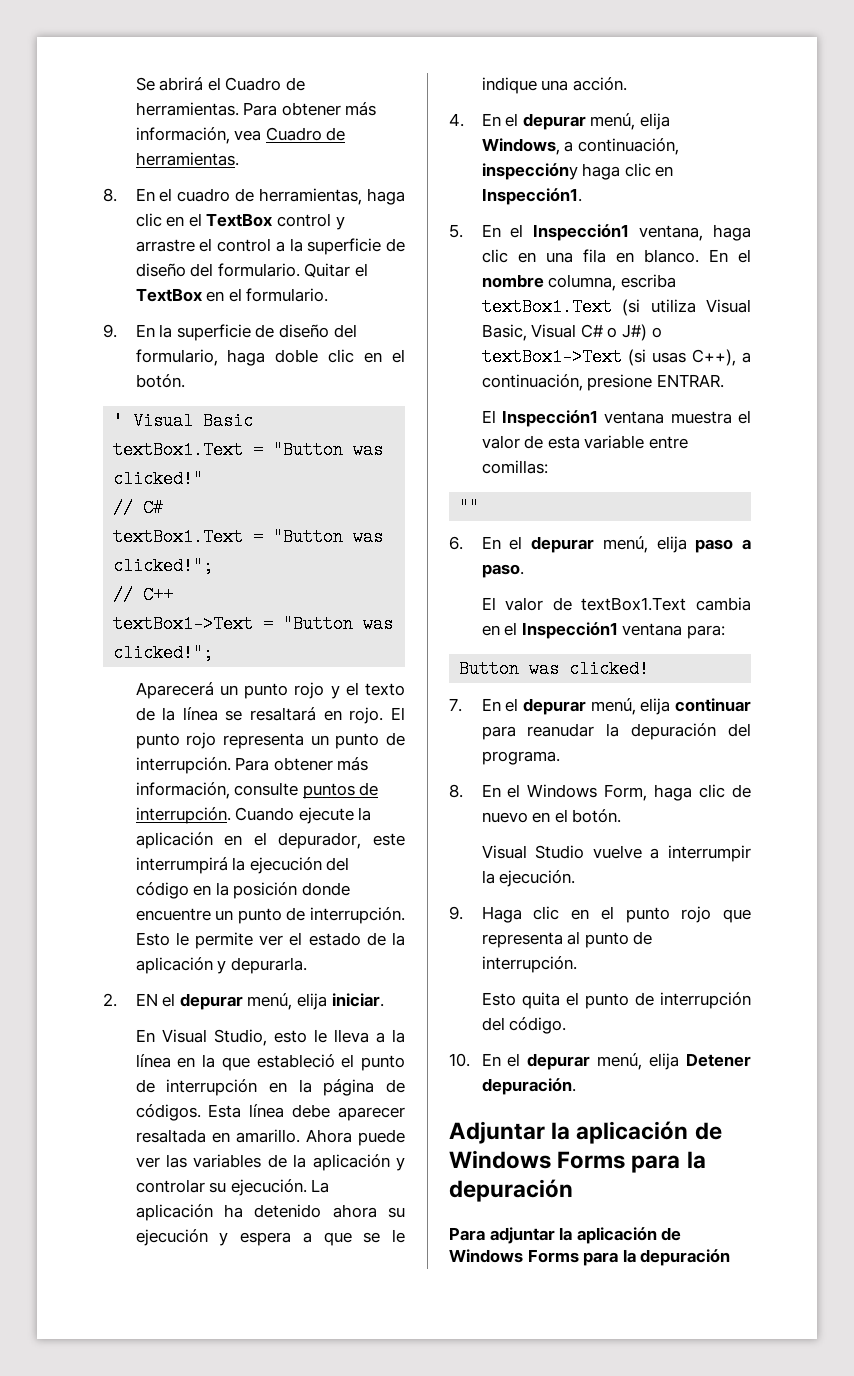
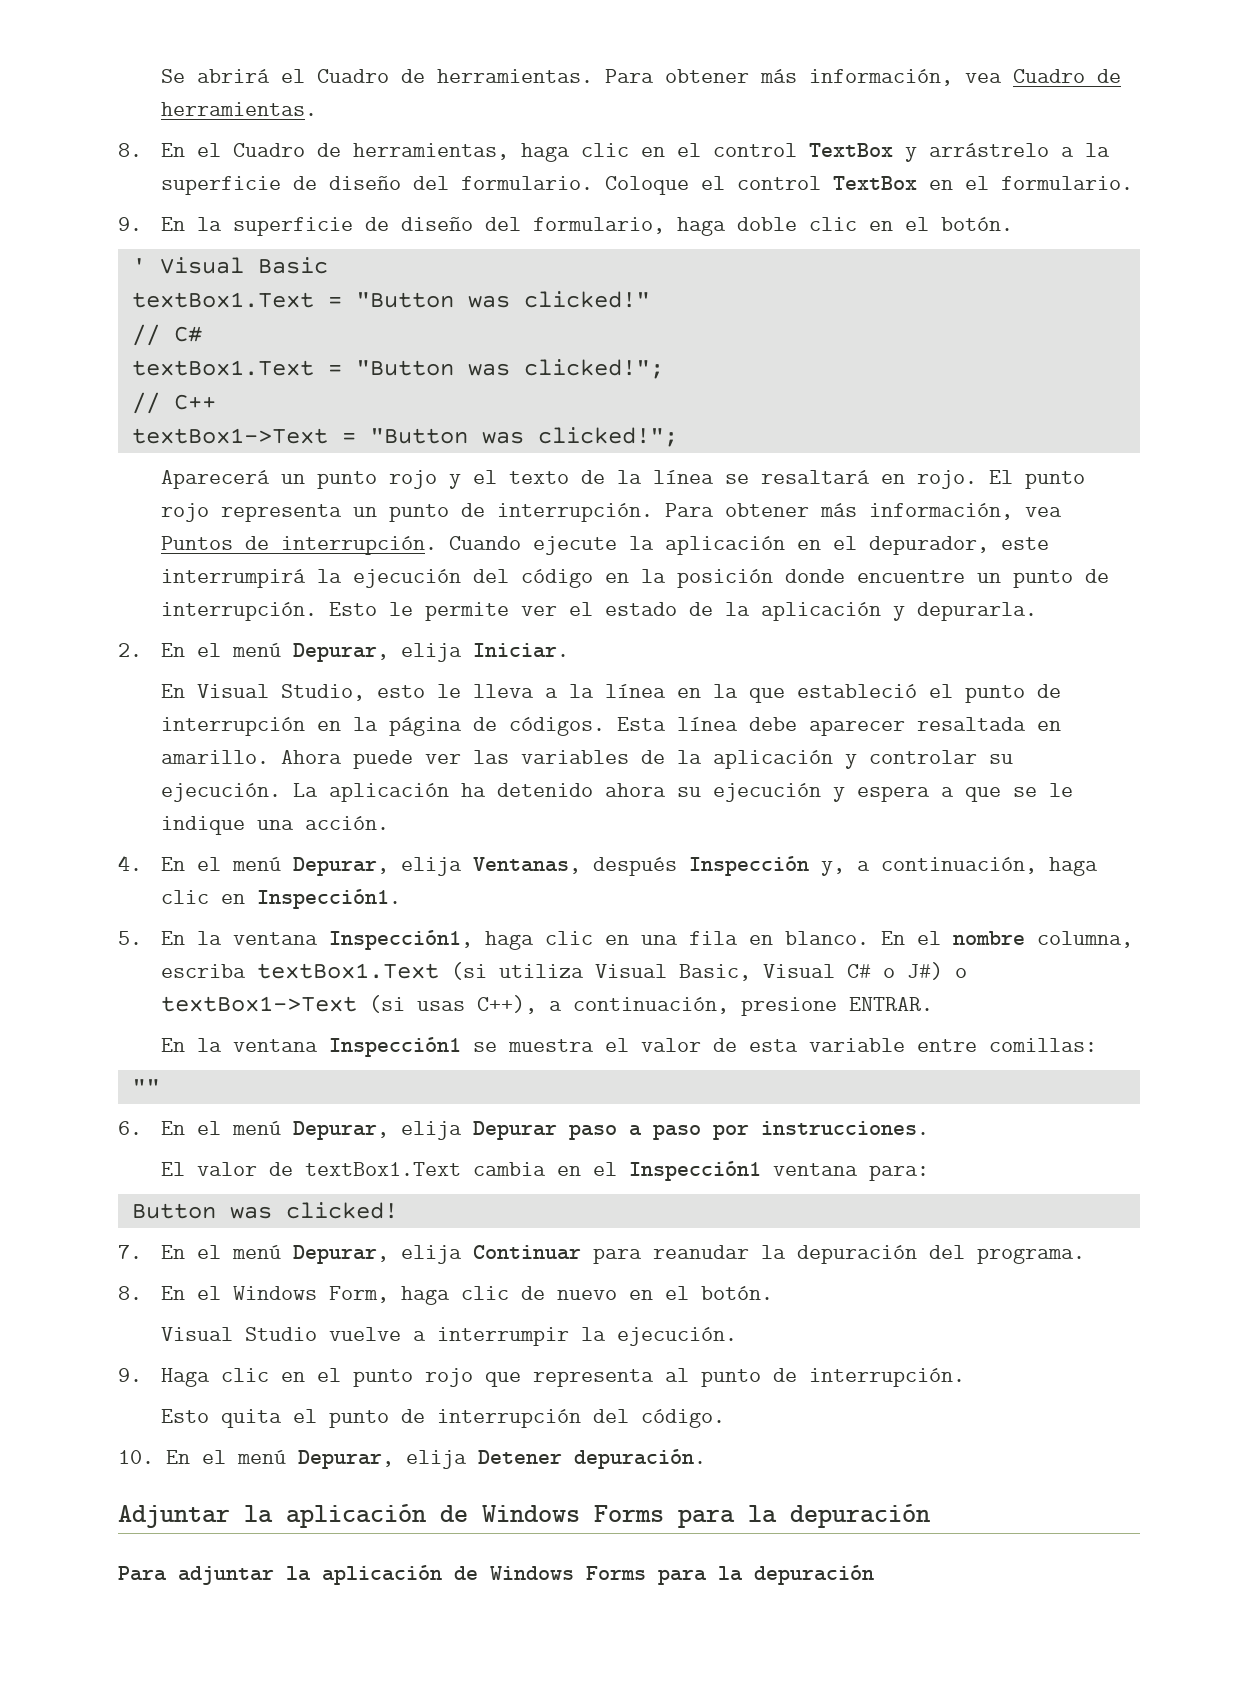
[177,188,231,202] cuadro -> [232,143,305,157] Cuadro
[206,213,345,230] [135,238,272,252] TextBox control y arrastre el control -> [712,143,1049,162] control TextBox y arrástrelo
[304,263,368,278] Quitar el -> [604,176,821,195] Coloque el control
[234,782,355,799] consulte puntos -> [1024,507,1062,517] [160,536,233,550] vea Puntos
[135,993,384,1010] EN el depurar menú, elija iniciar. -> [160,643,569,662] En el menú Depurar, elija Iniciar.
[522,113,670,130] [481,138,679,155] [481,163,578,180] depurar menú, elija Windows, a continuación, inspeccióny -> [231,856,1037,876] menú Depurar, elija Ventanas, después Inspección y, a continuación,
[510,224,704,241] el Inspección1 ventana, -> [196,930,473,950] la ventana Inspección1,
[481,410,665,427] El Inspección1 ventana -> [160,1037,497,1057] En la ventana Inspección1 se
[531,536,751,553] [481,564,524,578] depurar menú, elija paso a paso. -> [231,1121,929,1140] menú Depurar, elija Depurar paso a paso por instrucciones.
[522,698,751,715] depurar menú, elija continuar -> [231,1245,581,1264] menú Depurar, elija Continuar
[527,1053,643,1070] depurar menú, -> [236,1450,394,1469] menú Depurar,

